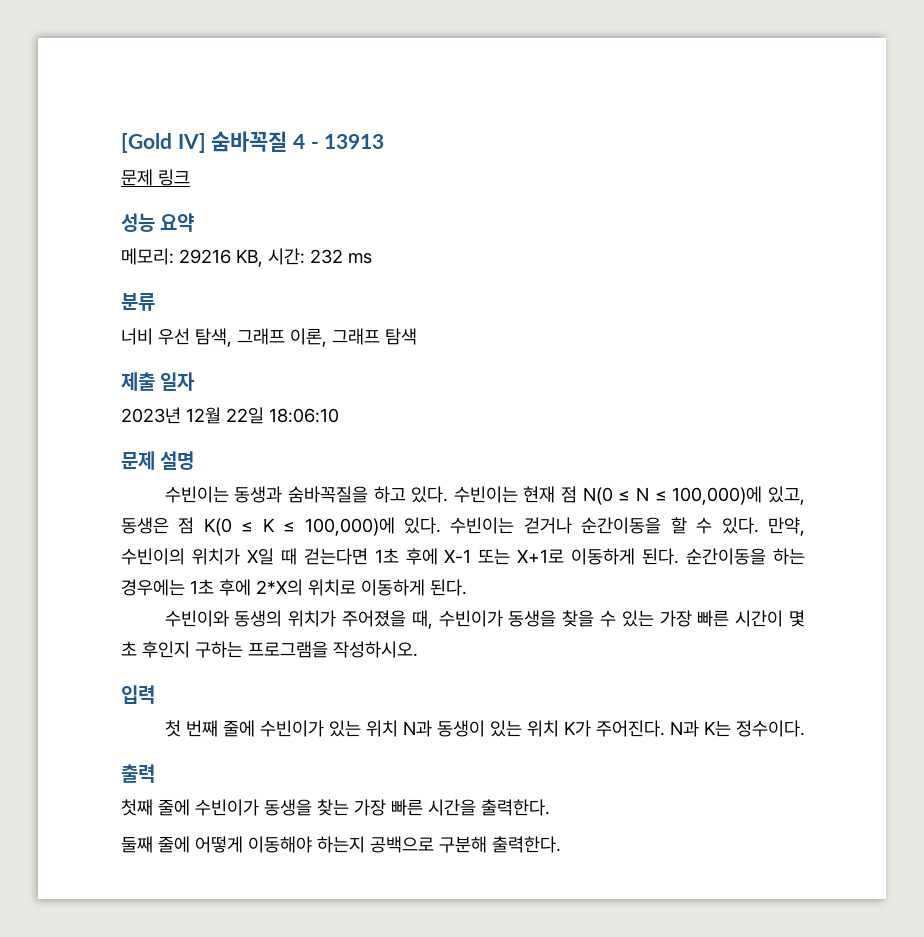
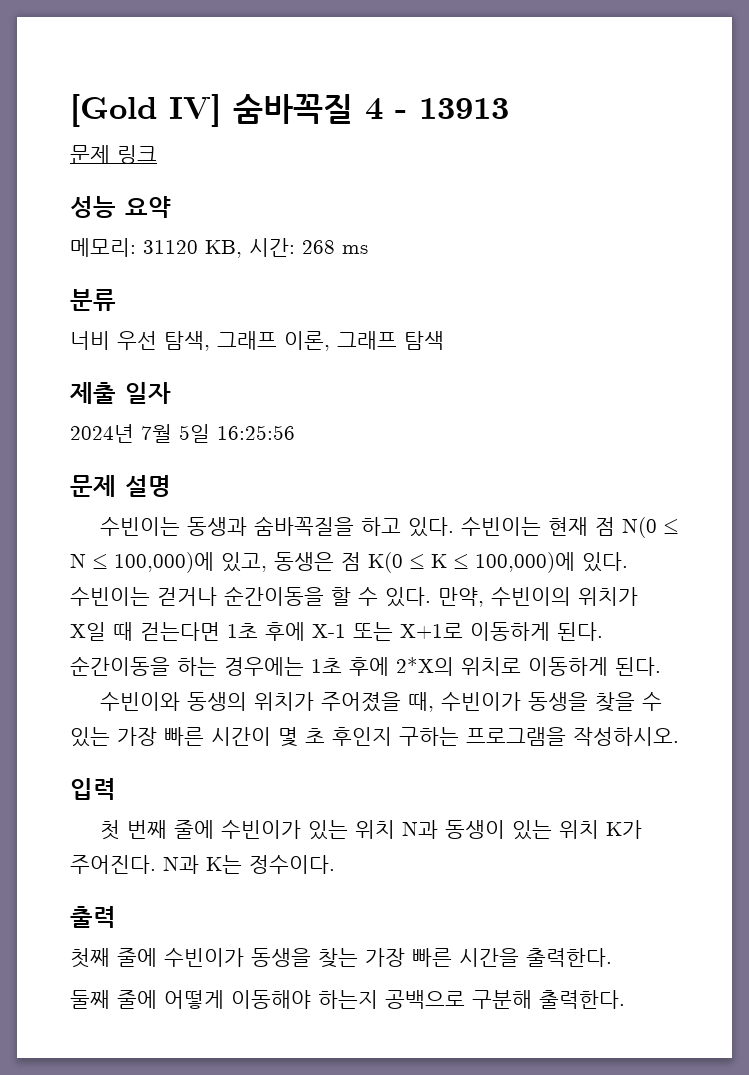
[179,249,231,264] 29216 -> [143,240,198,254] 31120
[310,249,343,264] 232 -> [302,240,335,254] 268
[121,407,339,424] 2023년 12월 22일 18:06:10 -> [70,424,295,443] 2024년 7월 5일 16:25:56

